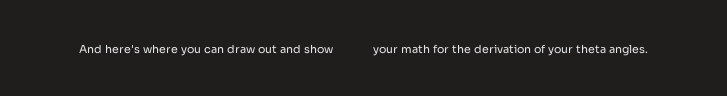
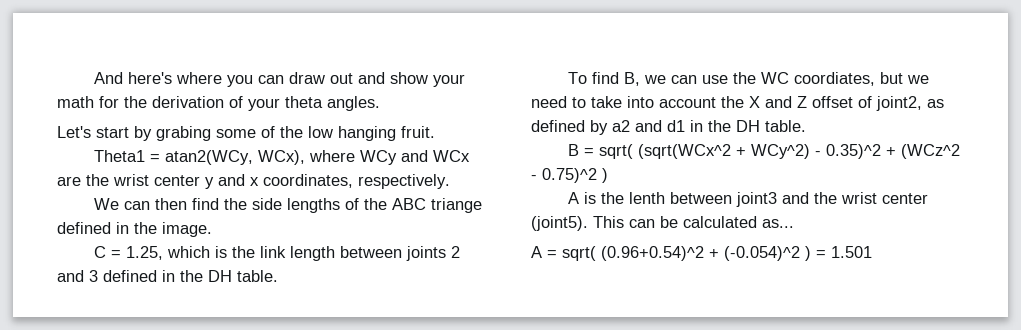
(648, 50) none -> [57,126,435,141] [94,150,471,165] [57,174,450,189] [94,198,483,213] [57,222,212,237] [94,246,461,261] [57,270,278,282] [568,72,930,86] [531,96,944,111] [531,120,806,135] [568,144,961,159] [531,168,608,183] [568,192,929,207] [531,216,794,231] [531,246,872,261] // Let's start by grabing some of the low hanging fruit. // Theta1 = atan2(WCy, WCx), where WCy and WCx are the wrist center y and x coordinates, respectively. // We can then find the side lengths of the ABC triange defined in the image. // C = 1.25, which is the link length between joints 2 and 3 defined in the DH table. // To find B, we can use the WC coordiates, but we need to take into account the X and Z offset of joint2, as defined by a2 and d1 in the DH table. // B = sqrt( (sqrt(WCx^2 + WCy^2) - 0.35)^2 + (WCz^2 - 0.75)^2 ) // A is the lenth between joint3 and the wrist center (joint5). This can be calculated as... // A = sqrt( (0.96+0.54)^2 + (-0.054)^2 ) = 1.501

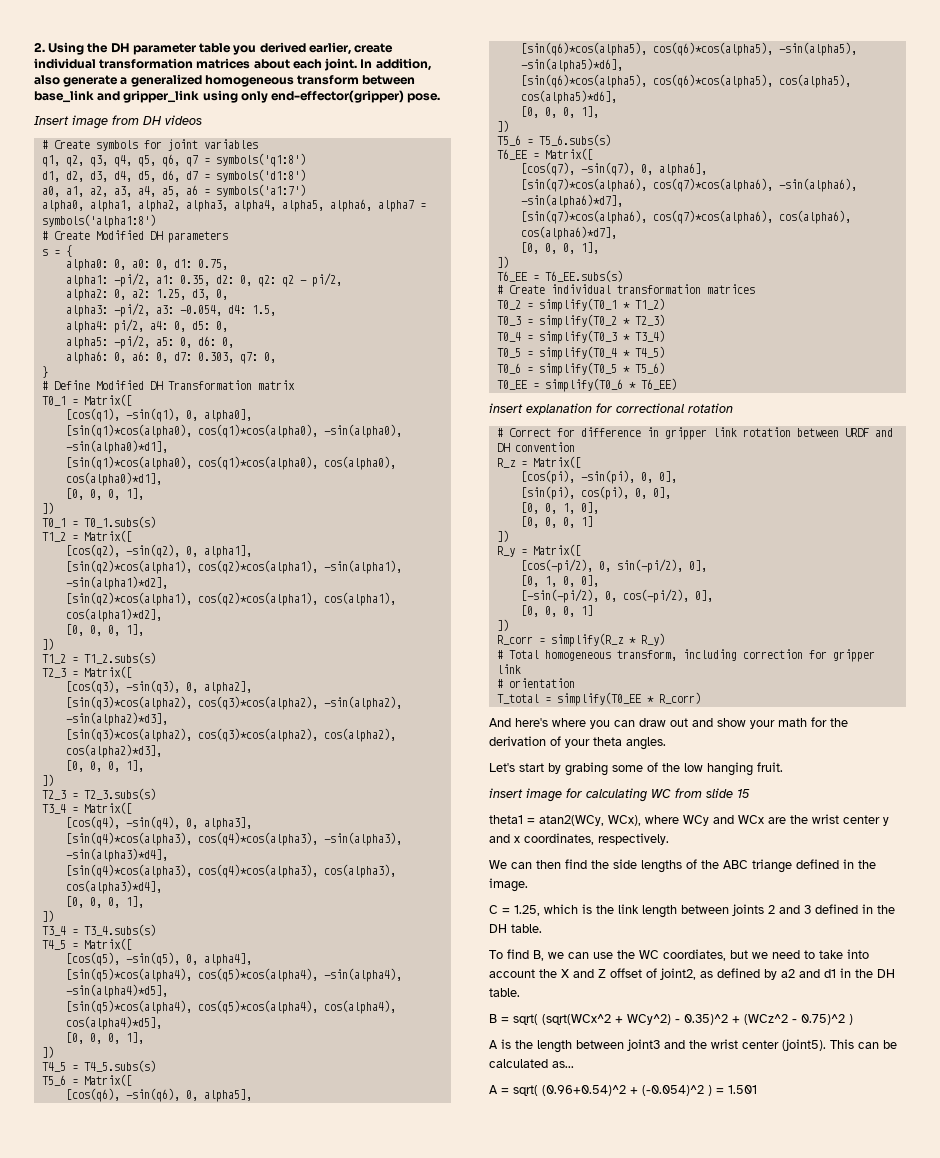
(94, 78) none -> [34,42,394,55] [34,58,431,71] [34,74,416,87] [34,90,441,103] [34,115,202,129] [41,139,258,151] [41,153,306,167] [41,169,306,182] [41,184,306,197] [41,199,426,212] [41,214,156,228] [41,230,228,243] [41,245,72,257] [65,259,228,271] [65,273,342,287] [65,289,228,301] [65,303,276,317] [65,319,228,333] [65,335,234,349] [65,351,276,364] [41,366,48,378] [41,380,295,390] [41,394,132,406] [65,408,252,422] [65,424,402,438] [65,440,168,454] [65,456,396,470] [65,472,162,486] [65,488,144,500] [41,502,54,514] [41,516,156,528] [41,530,132,542] [65,544,252,558] [65,560,402,574] [65,576,168,590] [65,592,396,606] [65,608,162,622] [65,624,144,636] [41,638,54,650] [41,652,156,664] [41,666,132,678] [65,680,252,694] [65,696,402,710] [65,712,168,726] [65,728,396,742] [65,744,162,758] [65,760,144,772] [41,774,54,786] [41,788,156,800] [41,802,132,814] [65,816,252,830] [65,832,402,846] [65,848,168,862] [65,864,396,878] [65,880,162,894] [65,896,144,908] [41,910,54,922] [41,924,156,936] [41,938,132,950] [65,952,252,966] [65,968,402,982] [65,984,168,998] [65,1000,396,1014] [65,1016,162,1030] [65,1032,144,1044] [41,1046,54,1058] [41,1060,156,1072] [41,1074,132,1086] [65,1088,252,1102] [520,42,857,56] [520,58,623,72] [520,74,851,88] [520,90,617,104] [520,106,599,118] [496,120,509,132] [496,134,611,146] [496,148,593,160] [520,162,707,176] [520,178,857,192] [520,194,623,208] [520,210,851,224] [520,226,617,240] [520,242,599,254] [496,256,509,268] [496,270,623,282] [496,284,755,294] [496,298,665,312] [496,314,665,328] [496,330,665,344] [496,346,665,360] [496,362,665,376] [496,378,677,392] [489,403,733,415] [496,427,893,440] [496,442,575,452] [496,456,581,468] [520,470,677,484] [520,486,671,500] [520,502,599,514] [520,516,593,528] [496,530,509,542] [496,544,581,557] [520,559,707,573] [520,575,599,587] [520,589,713,603] [520,605,593,617] [496,619,509,631] [496,633,665,647] [496,649,875,662] [496,664,521,674] [496,678,575,688] [496,692,701,706] 2. Using the DH parameter table you derived earlier, create individual transformation matrices about each joint. In addition, also generate a generalized homogeneous transform between base_link and gripper_link using only end-effector(gripper) pose. // Insert image from DH videos // # Create symbols for joint variables // q1, q2, q3, q4, q5, q6, q7 = symbols('q1:8') // d1, d2, d3, d4, d5, d6, d7 = symbols('d1:8') // a0, a1, a2, a3, a4, a5, a6 = symbols('a1:7') // alpha0, alpha1, alpha2, alpha3, alpha4, alpha5, alpha6, alpha7 = symbols('alpha1:8') // # Create Modified DH parameters // s = { // alpha0: 0, a0: 0, d1: 0.75, // alpha1: -pi/2, a1: 0.35, d2: 0, q2: q2 - pi/2, // alpha2: 0, a2: 1.25, d3, 0, // alpha3: -pi/2, a3: -0.054, d4: 1.5, // alpha4: pi/2, a4: 0, d5: 0, // alpha5: -pi/2, a5: 0, d6: 0, // alpha6: 0, a6: 0, d7: 0.303, q7: 0, // } // # Define Modified DH Transformation matrix // T0_1 = Matrix([ // [cos(q1), -sin(q1), 0, alpha0], // [sin(q1)*cos(alpha0), cos(q1)*cos(alpha0), -sin(alpha0), -sin(alpha0)*d1], // [sin(q1)*cos(alpha0), cos(q1)*cos(alpha0), cos(alpha0), cos(alpha0)*d1], // [0, 0, 0, 1], // ]) // T0_1 = T0_1.subs(s) // T1_2 = Matrix([ // [cos(q2), -sin(q2), 0, alpha1], // [sin(q2)*cos(alpha1), cos(q2)*cos(alpha1), -sin(alpha1), -sin(alpha1)*d2], // [sin(q2)*cos(alpha1), cos(q2)*cos(alpha1), cos(alpha1), cos(alpha1)*d2], // [0, 0, 0, 1], // ]) // T1_2 = T1_2.subs(s) // T2_3 = Matrix([ // [cos(q3), -sin(q3), 0, alpha2], // [sin(q3)*cos(alpha2), cos(q3)*cos(alpha2), -sin(alpha2), -sin(alpha2)*d3], // [sin(q3)*cos(alpha2), cos(q3)*cos(alpha2), cos(alpha2), cos(alpha2)*d3], // [0, 0, 0, 1], // ]) // T2_3 = T2_3.subs(s) // T3_4 = Matrix([ // [cos(q4), -sin(q4), 0, alpha3], // [sin(q4)*cos(alpha3), cos(q4)*cos(alpha3), -sin(alpha3), -sin(alpha3)*d4], // [sin(q4)*cos(alpha3), cos(q4)*cos(alpha3), cos(alpha3), cos(alpha3)*d4], // [0, 0, 0, 1], // ]) // T3_4 = T3_4.subs(s) // T4_5 = Matrix([ // [cos(q5), -sin(q5), 0, alpha4], // [sin(q5)*cos(alpha4), cos(q5)*cos(alpha4), -sin(alpha4), -sin(alpha4)*d5], // [sin(q5)*cos(alpha4), cos(q5)*cos(alpha4), cos(alpha4), cos(alpha4)*d5], // [0, 0, 0, 1], // ]) // T4_5 = T4_5.subs(s) // T5_6 = Matrix([ // [cos(q6), -sin(q6), 0, alpha5], // [sin(q6)*cos(alpha5), cos(q6)*cos(alpha5), -sin(alpha5), -sin(alpha5)*d6], // [sin(q6)*cos(alpha5), cos(q6)*cos(alpha5), cos(alpha5), cos(alpha5)*d6], // [0, 0, 0, 1], // ]) // T5_6 = T5_6.subs(s) // T6_EE = Matrix([ // [cos(q7), -sin(q7), 0, alpha6], // [sin(q7)*cos(alpha6), cos(q7)*cos(alpha6), -sin(alpha6), -sin(alpha6)*d7], // [sin(q7)*cos(alpha6), cos(q7)*cos(alpha6), cos(alpha6), cos(alpha6)*d7], // [0, 0, 0, 1], // ]) // T6_EE = T6_EE.subs(s) // # Create individual transformation matrices // T0_2 = simplify(T0_1 * T1_2) // T0_3 = simplify(T0_2 * T2_3) // T0_4 = simplify(T0_3 * T3_4) // T0_5 = simplify(T0_4 * T4_5) // T0_6 = simplify(T0_5 * T5_6) // T0_EE = simplify(T0_6 * T6_EE) // insert explanation for correctional rotation // # Correct for difference in gripper link rotation between URDF and DH convention // R_z = Matrix([ // [cos(pi), -sin(pi), 0, 0], // [sin(pi), cos(pi), 0, 0], // [0, 0, 1, 0], // [0, 0, 0, 1] // ]) // R_y = Matrix([ // [cos(-pi/2), 0, sin(-pi/2), 0], // [0, 1, 0, 0], // [-sin(-pi/2), 0, cos(-pi/2), 0], // [0, 0, 0, 1] // ]) // R_corr = simplify(R_z * R_y) // # Total homogeneous transform, including correction for gripper link // # orientation // T_total = simplify(T0_EE * R_corr) //
[94,150,146,162] Theta1 -> [489,788,750,802] [489,815,523,824] insert image for calculating WC from slide 15 // theta1
[629,192,666,204] lenth -> [537,1040,572,1053] length

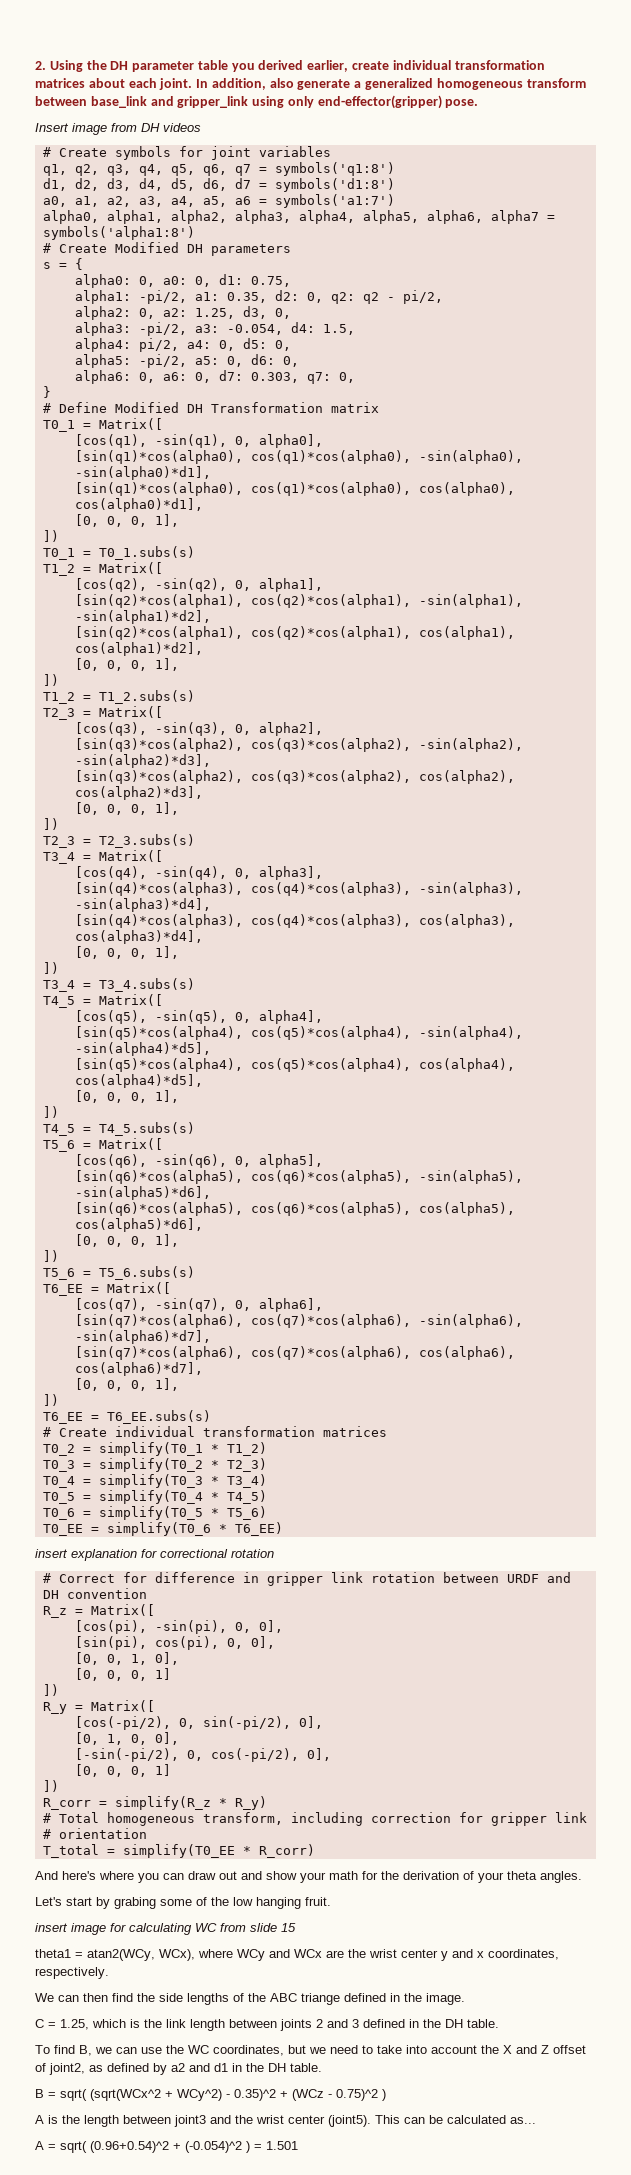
[663,949,726,961] coordiates, -> [213,2045,284,2056] coordinates,
[744,1014,788,1025] (WCz^2 -> [292,2089,324,2101] (WCz

